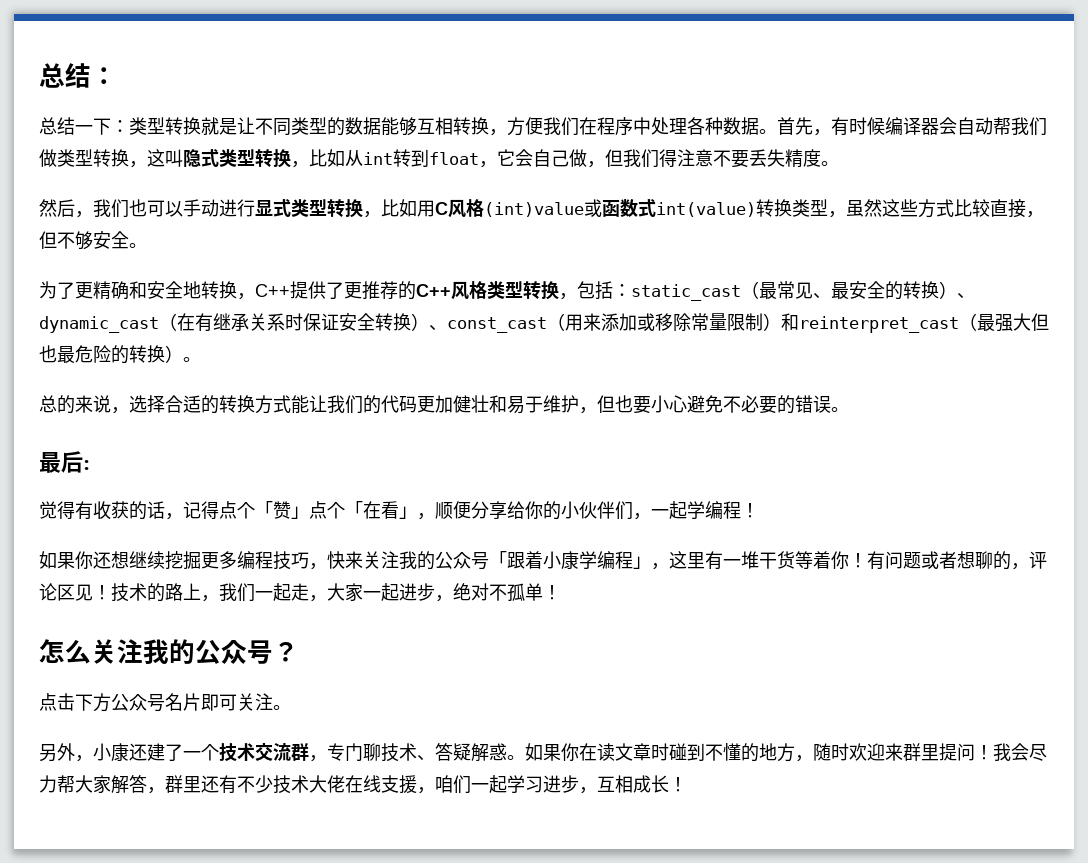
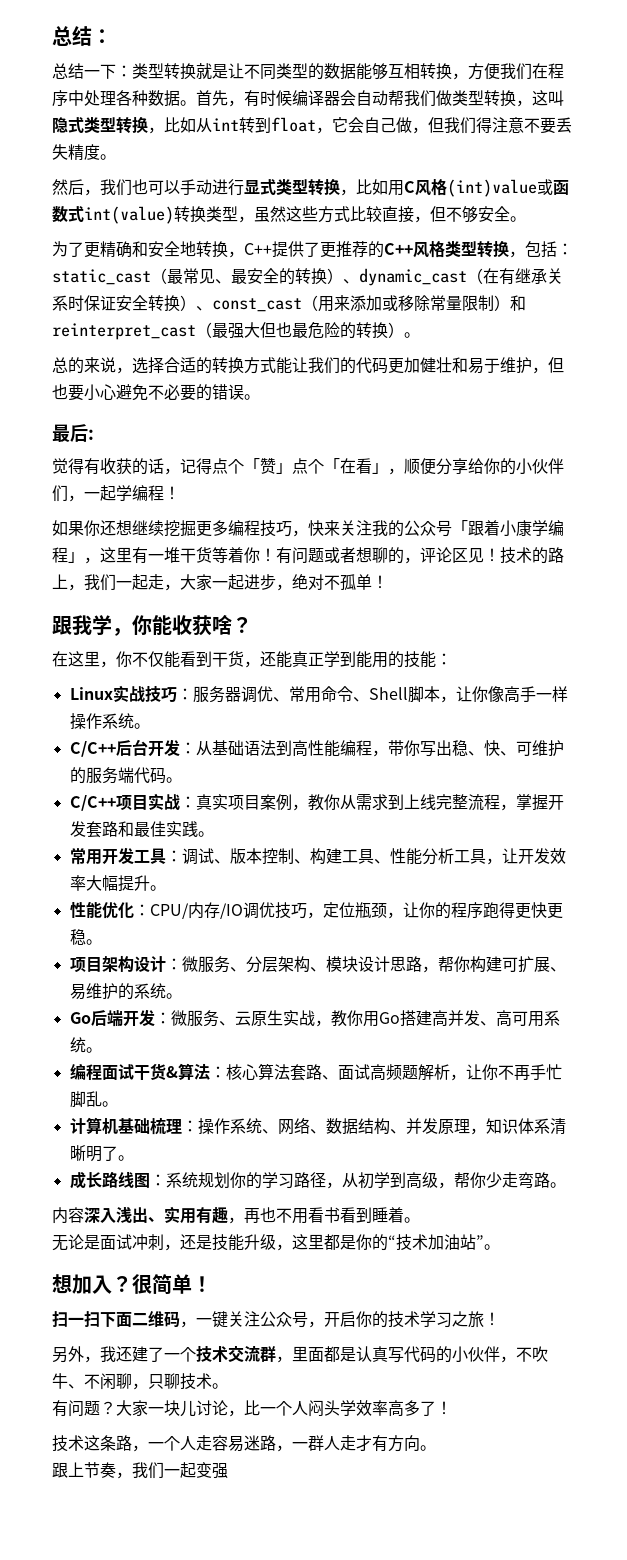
[39,639,299,664] [39,693,291,712] 怎么关注我的公众号？ // 点击下方公众号名片即可关注。 -> [52,614,252,636] [52,651,452,668] [69,685,568,703] [69,713,150,730] [69,739,564,757] [69,767,182,784] [69,793,564,811] [69,821,214,838] [69,847,566,865] [69,875,166,892] [69,901,563,919] [69,929,102,945] [69,955,566,973] [69,983,182,1000] [69,1009,560,1027] [69,1037,102,1053] [69,1063,562,1081] [69,1091,118,1108] [69,1117,566,1135] [69,1145,134,1162] [69,1171,566,1189] [52,1206,420,1224] [52,1234,500,1251] [52,1274,212,1295] [52,1310,500,1328] 跟我学，你能收获啥？ // 在这里，你不仅能看到干货，还能真正学到能用的技能： // Linux实战技巧：服务器调优、常用命令、Shell脚本，让你像高手一样操作系统。 // C/C++后台开发：从基础语法到高性能编程，带你写出稳、快、可维护的服务端代码。 // C/C++项目实战：真实项目案例，教你从需求到上线完整流程，掌握开发套路和最佳实践。 // 常用开发工具：调试、版本控制、构建工具、性能分析工具，让开发效率大幅提升。 // 性能优化：CPU/内存/IO调优技巧，定位瓶颈，让你的程序跑得更快更稳。 // 项目架构设计：微服务、分层架构、模块设计思路，帮你构建可扩展、易维护的系统。 // Go后端开发：微服务、云原生实战，教你用Go搭建高并发、高可用系统。 // 编程面试干货&算法：核心算法套路、面试高频题解析，让你不再手忙脚乱。 // 计算机基础梳理：操作系统、网络、数据结构、并发原理，知识体系清晰明了。 // 成长路线图：系统规划你的学习路径，从初学到高级，帮你少走弯路。 // 内容深入浅出、实用有趣，再也不用看书看到睡着。 // 无论是面试冲刺，还是技能升级，这里都是你的“技术加油站”。 // 想加入？很简单！ // 扫一扫下面二维码，一键关注公众号，开启你的技术学习之旅！
[93,743,129,762] 小康 -> [100,1346,116,1362] 我
[327,743,1047,762] [39,775,687,794] 专门聊技术、答疑解惑。如果你在读文章时碰到不懂的地方，随时欢迎来群里提问！我会尽力帮大家解答，群里还有不少技术大佬在线支援，咱们一起学习进步，互相成长！ -> [292,1346,548,1363] [52,1373,228,1390] [52,1400,452,1417] [52,1435,436,1452] [52,1462,228,1479] 里面都是认真写代码的小伙伴，不吹牛、不闲聊，只聊技术。 // 有问题？大家一块儿讨论，比一个人闷头学效率高多了！ // 技术这条路，一个人走容易迷路，一群人走才有方向。 // 跟上节奏，我们一起变强

